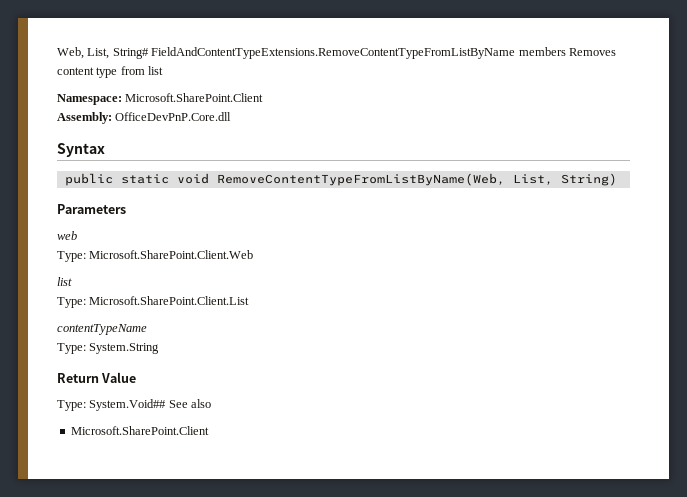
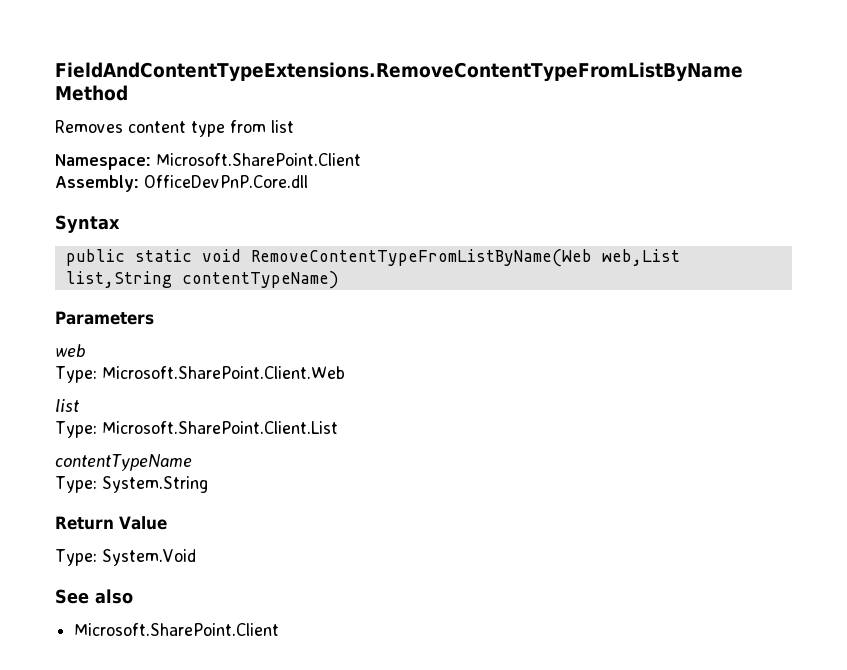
[57,47,566,59] Web, List, String# FieldAndContentTypeExtensions.RemoveContentTypeFromListByName members -> [55,62,743,82] [55,85,128,101] FieldAndContentTypeExtensions.RemoveContentTypeFromListByName Method //
[216,173,617,186] RemoveContentTypeFromListByName(Web, List, String) -> [250,249,680,267] [65,271,339,289] RemoveContentTypeFromListByName(Web web,List list,String contentTypeName)
[89,399,167,411] System.Void## -> [101,549,196,566] System.Void //

